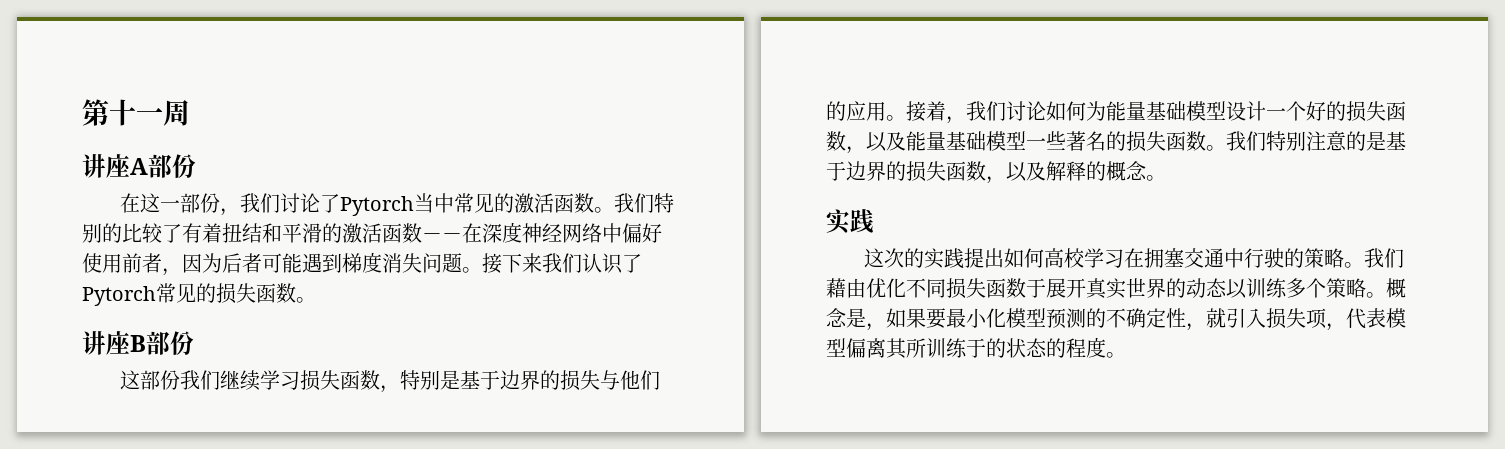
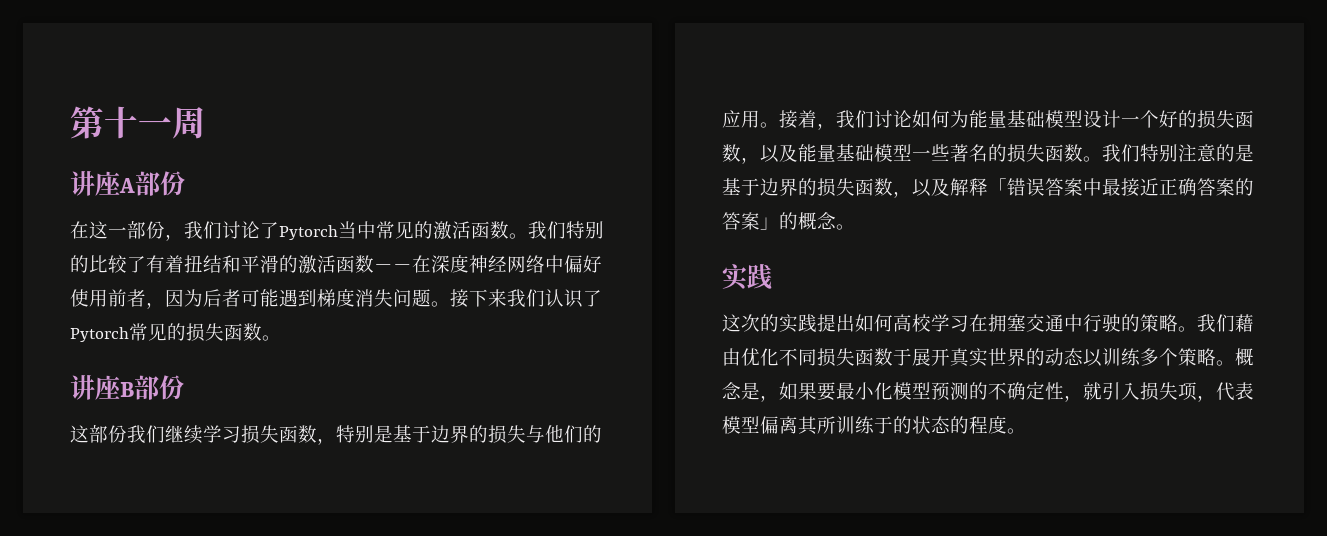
(1086, 171) none -> [988,178,1254,197] [722,212,779,230] 「错误答案中最接近正确答案的答案」

